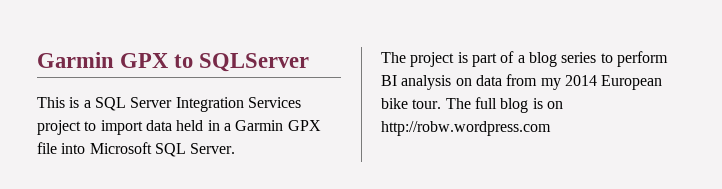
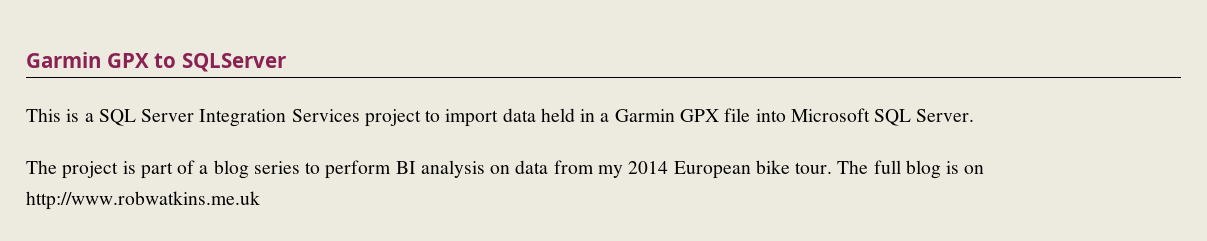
[381,121,551,136] http://robw.wordpress.com -> [26,191,260,210] http://www.robwatkins.me.uk

